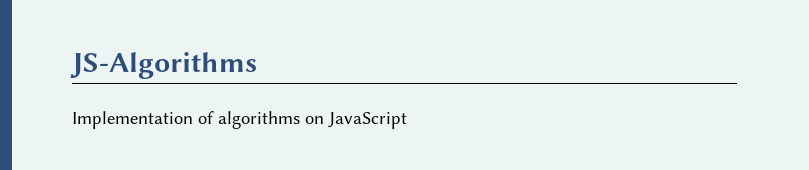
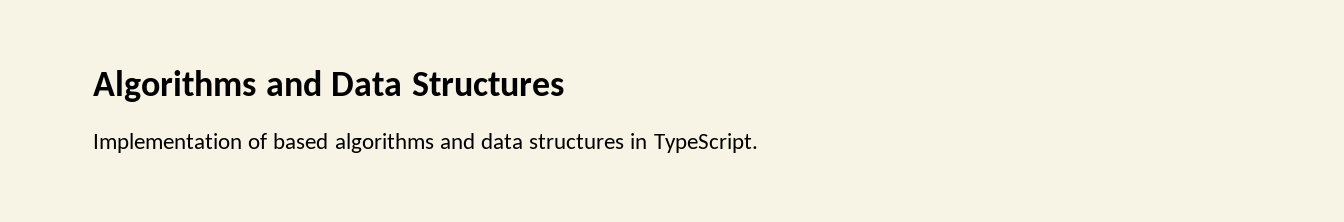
[70,52,257,79] [72,111,407,129] JS-Algorithms // Implementation of algorithms on JavaScript -> [93,70,565,102] [93,133,758,153] Algorithms and Data Structures // Implementation of based algorithms and data structures in TypeScript.

